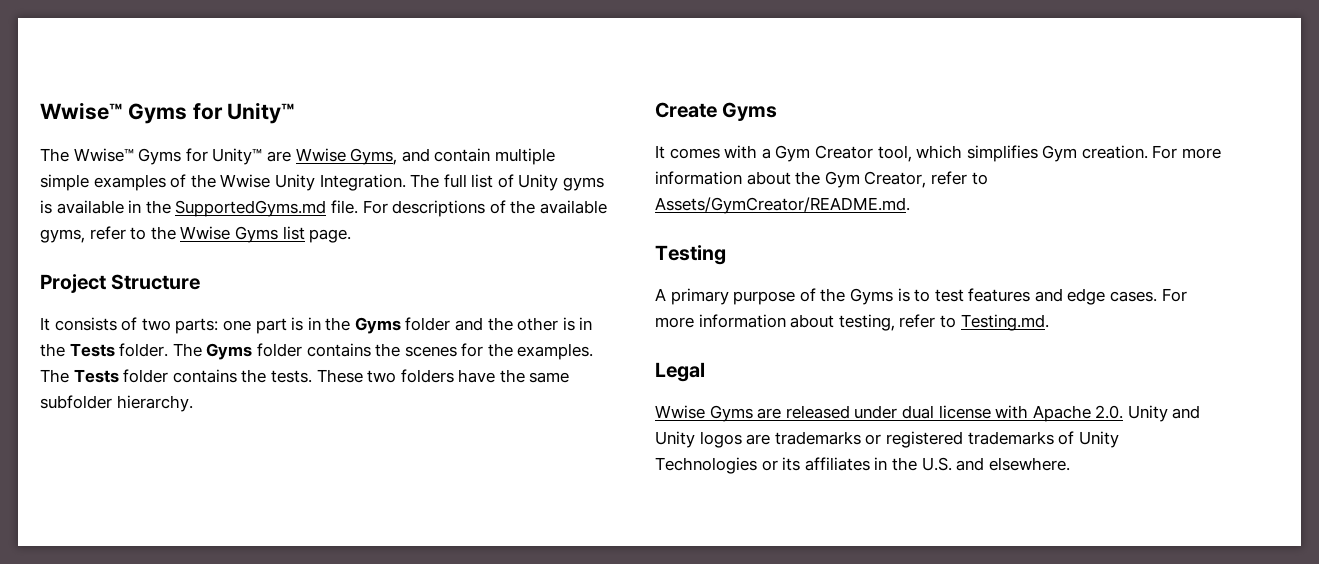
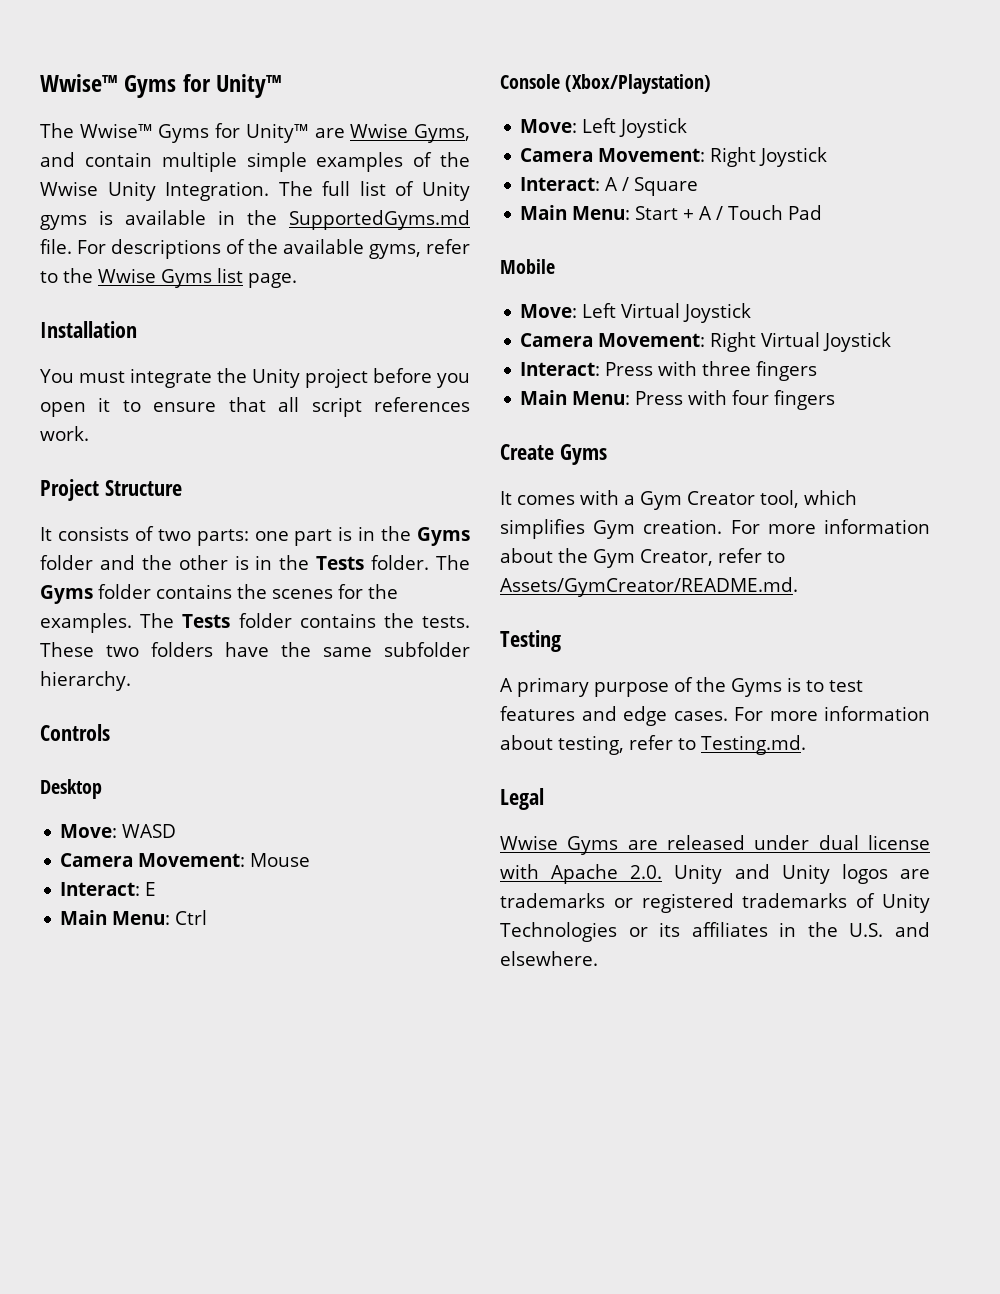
(352, 236) none -> [40,321,137,338] [40,368,471,388] [40,397,470,417] [40,426,89,441] // Installation // You must integrate the Unity project before you open it to ensure that all script references work.
(193, 403) none -> [40,724,110,741] [40,779,102,799] [60,824,177,838] [60,853,311,867] [60,882,157,896] [60,910,208,925] [500,74,712,94] [520,118,688,138] [520,147,828,167] [520,177,699,196] [520,205,823,220] [500,259,555,274] [520,303,752,323] [520,332,892,352] [520,361,818,381] [520,390,836,410] // Controls // Desktop // Move: WASD // Camera Movement: Mouse // Interact: E // Main Menu: Ctrl // Console (Xbox/Playstation) // Move: Left Joystick // Camera Movement: Right Joystick // Interact: A / Square // Main Menu: Start + A / Touch Pad // Mobile // Move: Left Virtual Joystick // Camera Movement: Right Virtual Joystick // Interact: Press with three fingers // Main Menu: Press with four fingers

